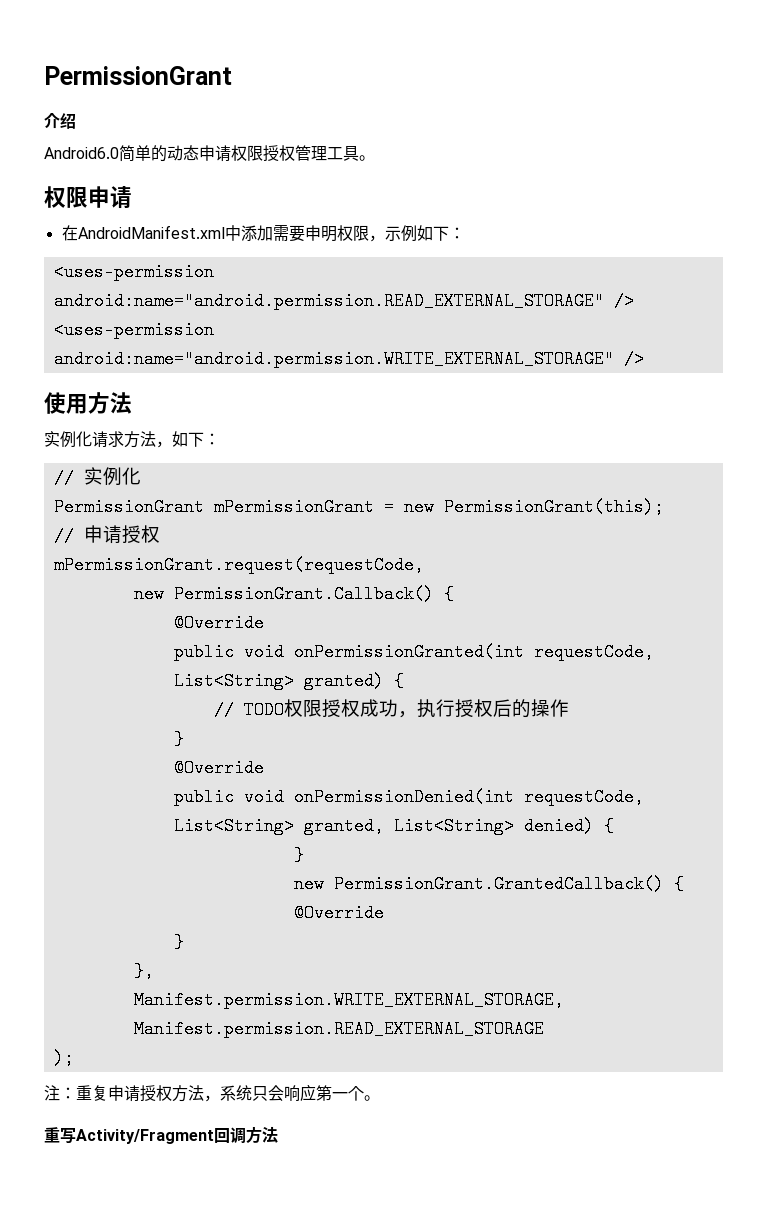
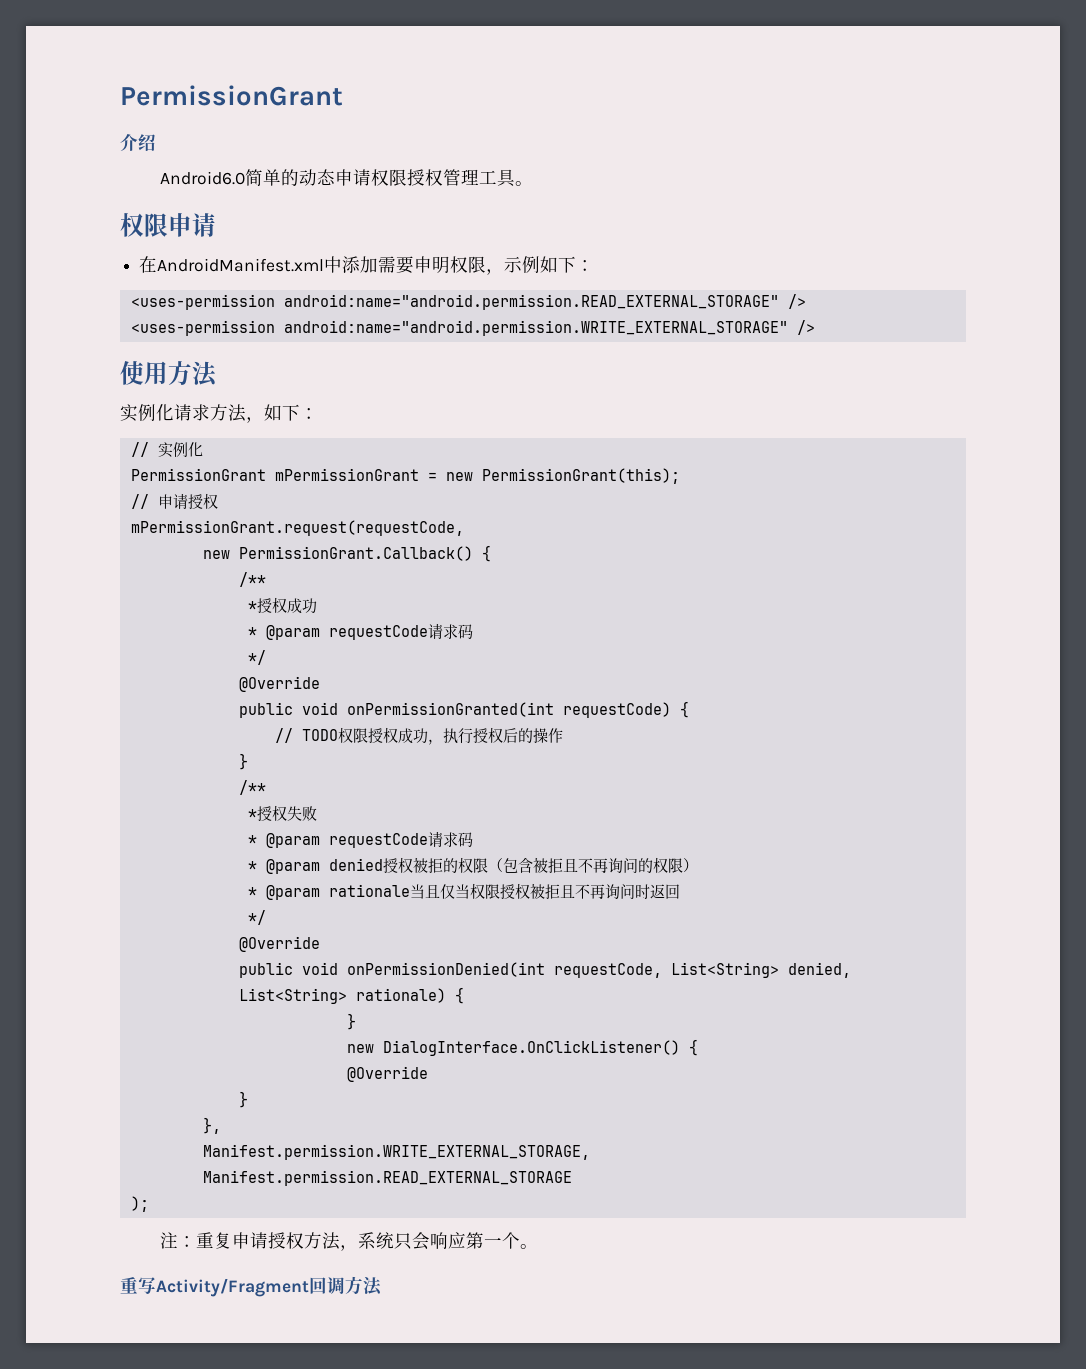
(454, 594) none -> [238,572,266,587] [247,597,317,614] [247,623,473,640] [247,650,266,665] // /** // *授权成功 // * @param requestCode请求码 // */
[533,643,654,661] [173,672,384,690] requestCode, List<String> granted) -> [562,702,671,718] requestCode)
(184, 739) none -> [238,780,266,795] [247,805,317,821] [247,831,473,848] [247,857,698,874] [247,883,680,900] [247,910,266,925] // /** // *授权失败 // * @param requestCode请求码 // * @param denied授权被拒的权限（包含被拒且不再询问的权限） // * @param rationale当且仅当权限授权被拒且不再询问时返回 // */
[303,817,594,835] granted, List<String> denied) -> [787,962,851,978] [238,988,446,1004] denied, List<String> rationale)
[333,875,664,893] PermissionGrant.GrantedCallback() -> [382,1040,680,1056] DialogInterface.OnClickListener()

